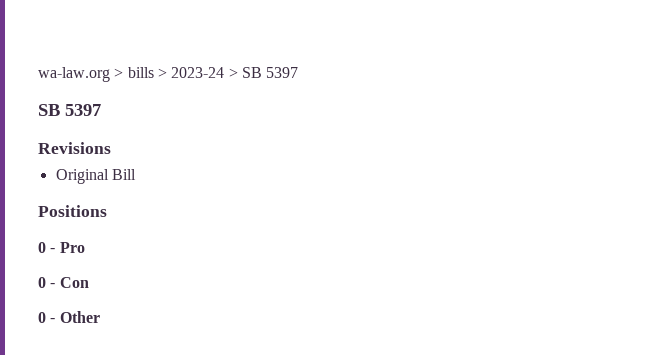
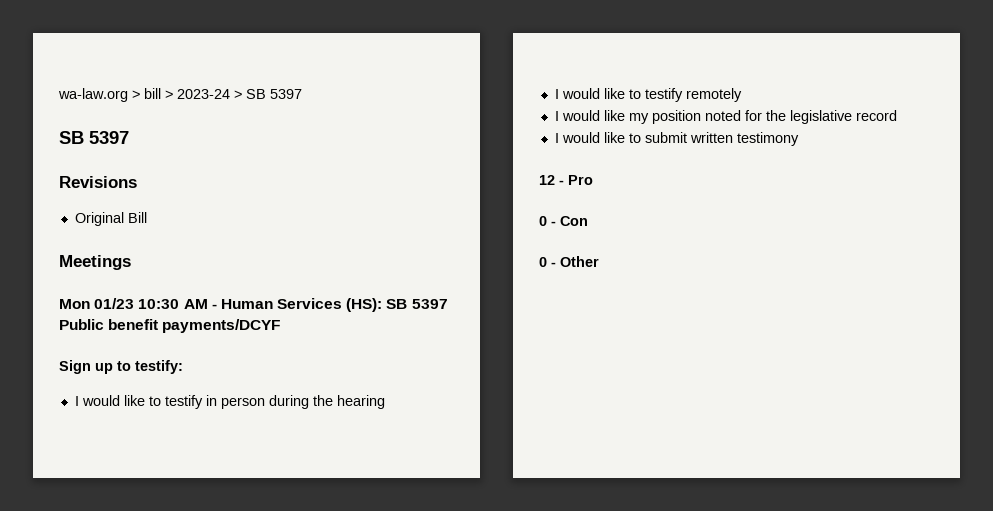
[127,67,154,78] bills -> [144,88,161,99] bill
[38,205,107,217] [38,242,46,253] Positions // 0 -> [59,255,131,270] [59,298,448,312] [59,319,281,333] [59,360,183,374] [74,395,385,409] [554,88,742,102] [554,110,897,124] [554,132,799,146] [539,175,555,185] Meetings // Mon 01/23 10:30 AM - Human Services (HS): SB 5397 Public benefit payments/DCYF // Sign up to testify: // I would like to testify in person during the hearing // I would like to testify remotely // I would like my position noted for the legislative record // I would like to submit written testimony // 12

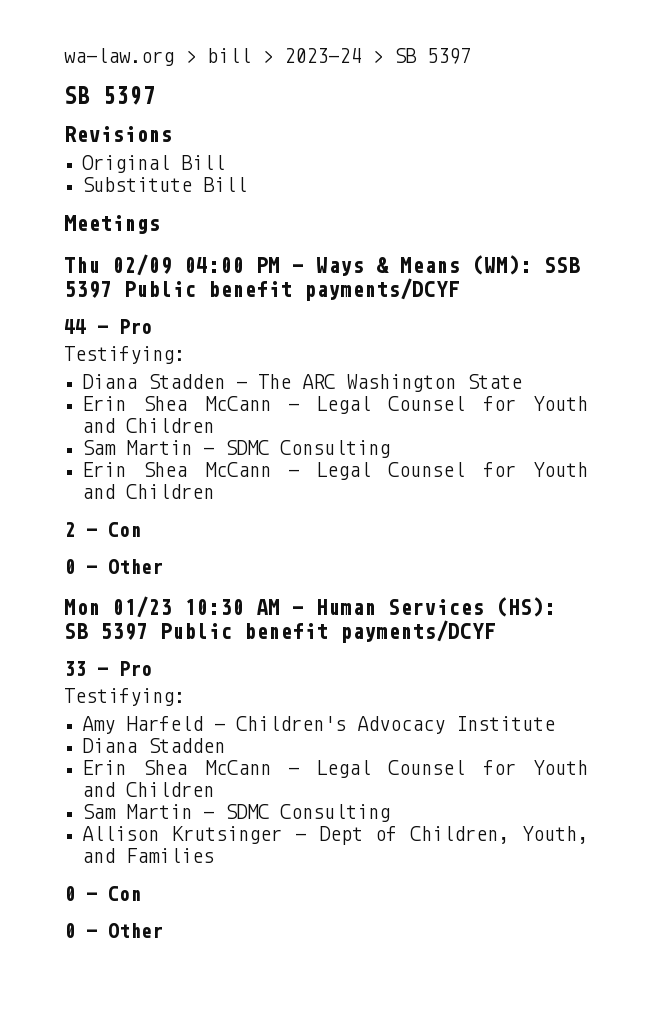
(147, 217) none -> [82,177,248,192] // Substitute Bill
(131, 262) none -> [64,254,580,276] [64,278,460,301] [64,319,152,334] [64,346,185,364] [82,374,523,392] [82,396,589,414] [82,418,215,433] [82,440,391,458] [82,462,589,480] [82,484,215,499] [64,522,141,537] [64,559,163,574] // Thu 02/09 04:00 PM - Ways & Means (WM): SSB 5397 Public benefit payments/DCYF // 44 - Pro // Testifying: // Diana Stadden - The ARC Washington State // Erin Shea McCann - Legal Counsel for Youth and Children // Sam Martin - SDMC Consulting // Erin Shea McCann - Legal Counsel for Youth and Children // 2 - Con // 0 - Other
[59,360,183,374] [74,395,385,409] [554,88,742,102] [554,110,897,124] [554,132,799,146] [539,175,593,185] Sign up to testify: // I would like to testify in person during the hearing // I would like to testify remotely // I would like my position noted for the legislative record // I would like to submit written testimony // 12 - Pro -> [64,661,152,676] [64,688,185,706] [82,716,556,734] [82,738,226,753] [82,760,589,778] [82,782,215,797] [82,804,391,822] [82,826,588,845] [82,848,215,863] 33 - Pro // Testifying: // Amy Harfeld - Children's Advocacy Institute // Diana Stadden // Erin Shea McCann - Legal Counsel for Youth and Children // Sam Martin - SDMC Consulting // Allison Krutsinger - Dept of Children, Youth, and Families

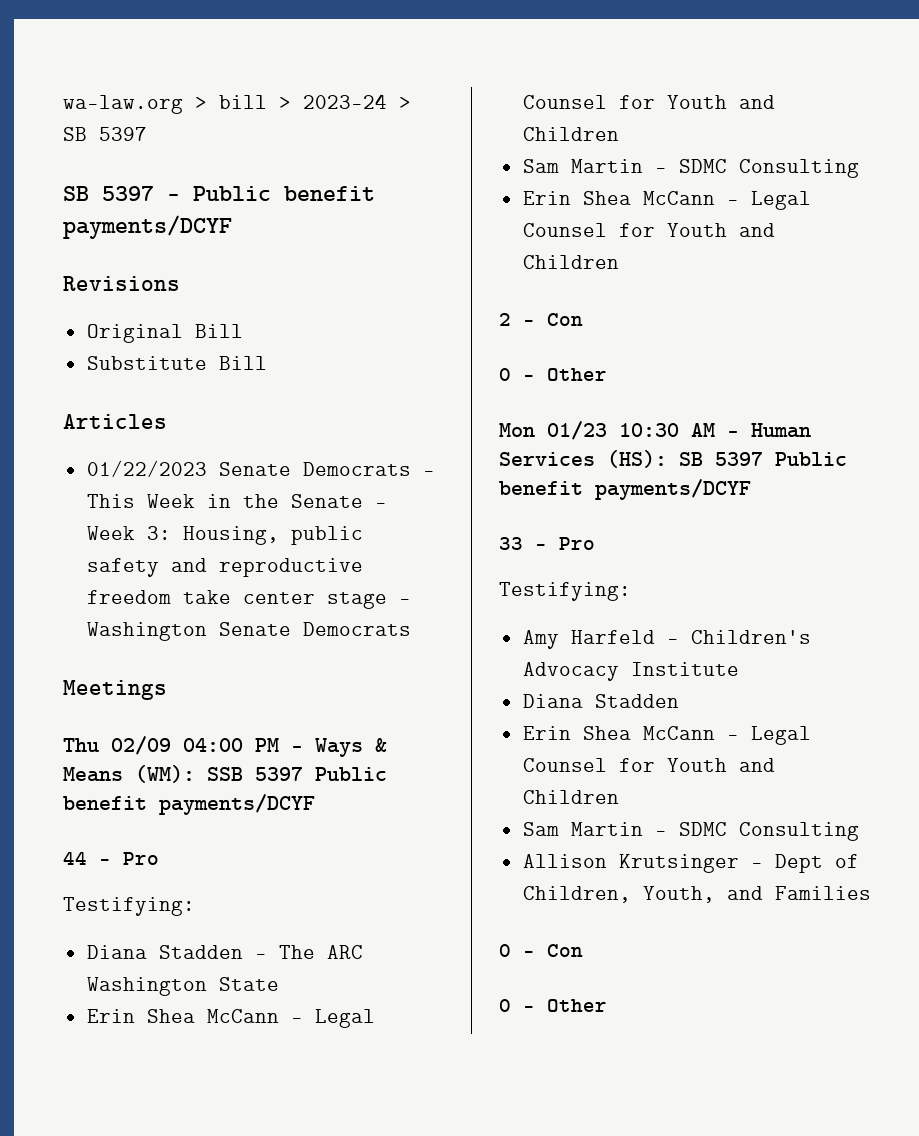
(155, 95) none -> [167,186,375,201] [63,215,232,239] - Public benefit payments/DCYF
(248, 184) none -> [63,414,167,429] [86,460,435,477] [86,494,387,509] [86,526,363,545] [86,558,363,577] [86,590,411,609] [86,622,411,641] // Articles // 01/22/2023 Senate Democrats - This Week in the Senate - Week 3: Housing, public safety and reproductive freedom take center stage - Washington Senate Democrats

